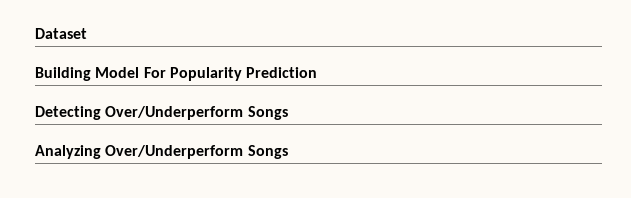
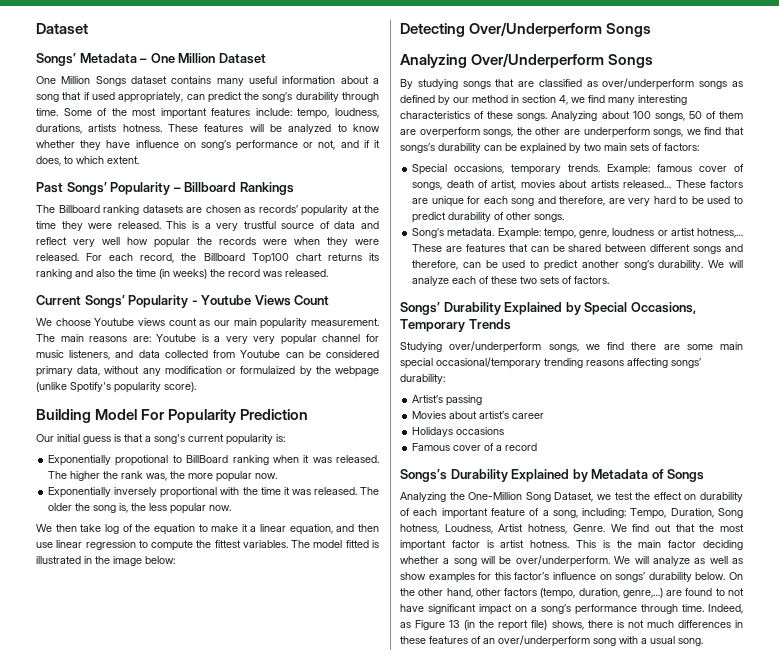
[35,28,87,39] Dataset -> [36,23,88,34] [36,53,266,66] [36,76,379,86] [36,92,380,103] [36,108,379,119] [36,124,380,134] [36,140,381,151] [36,156,139,166] [36,182,294,195] [36,205,379,216] [36,221,379,231] [36,237,379,248] [36,253,379,264] [36,269,328,279] [36,295,330,308] [36,318,379,329] [36,334,379,345] [36,350,380,360] [36,366,380,377] [36,382,196,393] Dataset // Songs’ Metadata – One Million Dataset // One Million Songs dataset contains many useful information about a song that if used appropriately, can predict the song’s durability through time. Some of the most important features include: tempo, loudness, durations, artists hotness. These features will be analyzed to know whether they have influence on song’s performance or not, and if it does, to which extent. // Past Songs’ Popularity – Billboard Rankings // The Billboard ranking datasets are chosen as records’ popularity at the time they were released. This is a very trustful source of data and reflect very well how popular the records were when they were released. For each record, the Billboard Top100 chart returns its ranking and also the time (in weeks) the record was released. // Current Songs’ Popularity - Youtube Views Count // We choose Youtube views count as our main popularity measurement. The main reasons are: Youtube is a very very popular channel for music listeners, and data collected from Youtube can be considered primary data, without any modification or formulaized by the webpage (unlike Spotify's popularity score).
(318, 72) none -> [36,434,285,445] [48,455,380,466] [48,471,278,482] [48,487,379,498] [48,503,232,514] [36,524,379,535] [36,540,379,551] [36,556,175,566] // Our initial guess is that a song's current popularity is: // Exponentially propotional to BillBoard ranking when it was released. The higher the rank was, the more popular now. // Exponentially inversely proportional with the time it was released. The older the song is, the less popular now. // We then take log of the equation to make it a linear equation, and then use linear regression to compute the fittest variables. The model fitted is illustrated in the image below:
(288, 152) none -> [400,78,743,90] [400,95,687,105] [400,111,743,121] [400,127,744,138] [400,143,699,154] [412,164,744,175] [412,180,743,190] [412,196,743,207] [412,212,565,223] [412,228,743,239] [412,244,743,254] [412,260,743,271] [412,276,610,286] [400,302,696,315] [400,319,511,332] [400,341,743,353] [400,357,701,369] [400,374,445,384] [412,395,483,406] [412,411,545,419] [412,427,505,437] [412,443,538,451] [400,469,705,482] [400,492,743,502] [400,508,743,519] [400,524,744,534] [400,540,743,551] [400,555,743,567] [400,572,743,583] [400,588,744,599] [400,604,743,615] [400,620,743,631] [400,635,703,647] // By studying songs that are classified as over/underperform songs as defined by our method in section 4, we find many interesting characteristics of these songs. Analyzing about 100 songs, 50 of them are overperform songs, the other are underperform songs, we find that songs’s durability can be explained by two main sets of factors: // Special occasions, temporary trends. Example: famous cover of songs, death of artist, movies about artists released… These factors are unique for each song and therefore, are very hard to be used to predict durability of other songs. // Song’s metadata. Example: tempo, genre, loudness or artist hotness,… These are features that can be shared between different songs and therefore, can be used to predict another song’s durability. We will analyze each of these two sets of factors. // Songs’ Durability Explained by Special Occasions, Temporary Trends // Studying over/underperform songs, we find there are some main special occasional/temporary trending reasons affecting songs’ durability: // Artist’s passing // Movies about artist’s career // Holidays occasions // Famous cover of a record // Songs’s Durability Explained by Metadata of Songs // Analyzing the One-Million Song Dataset, we test the effect on durability of each important feature of a song, including: Tempo, Duration, Song hotness, Loudness, Artist hotness, Genre. We find out that the most important factor is artist hotness. This is the main factor deciding whether a song will be over/underperform. We will analyze as well as show examples for this factor’s influence on songs’ durability below. On the other hand, other factors (tempo, duration, genre,…) are found to not have significant impact on a song’s performance through time. Indeed, as Figure 13 (in the report file) shows, there is not much differences in these features of an over/underperform song with a usual song.

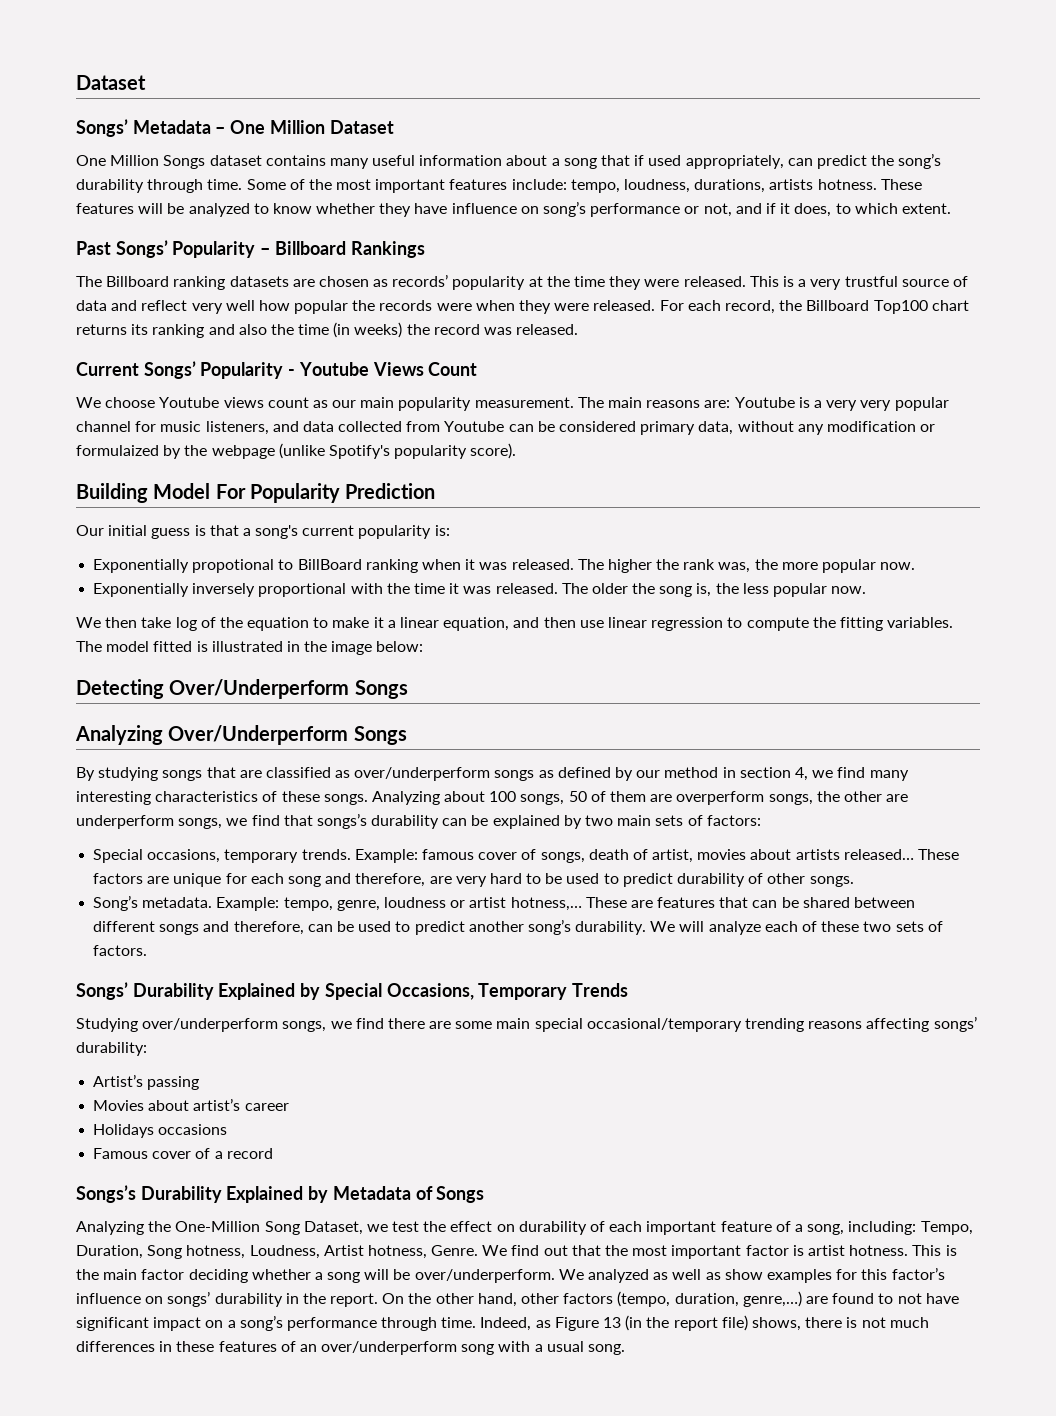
[214,540,241,548] fittest -> [839,617,883,631] fitting
[634,556,690,566] will analyze -> [588,1269,650,1283] analyzed
[695,572,726,580] below. -> [285,1293,379,1307] in the report.

